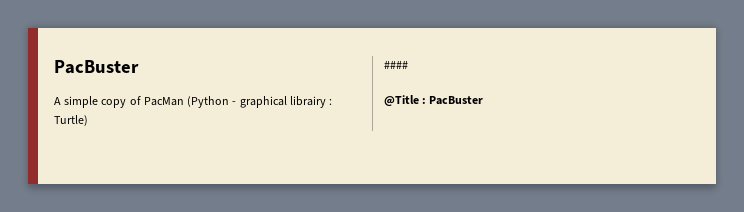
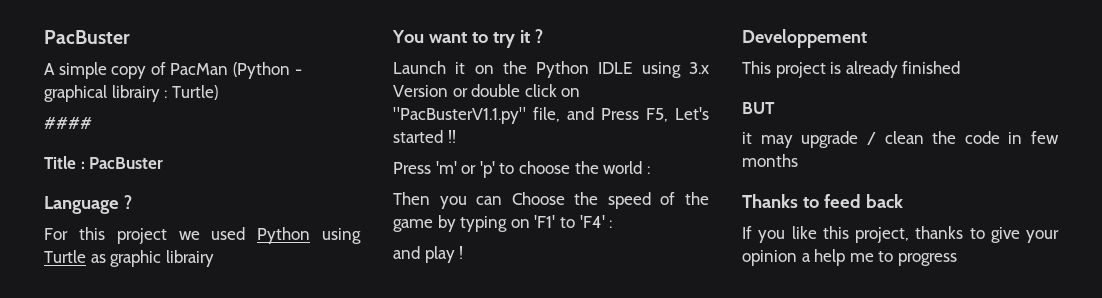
[384,95,419,106] @Title -> [44,156,76,169] Title
(484, 100) none -> [44,195,132,214] [44,227,361,244] [44,250,214,267] [392,29,543,48] [393,61,709,78] [393,84,581,97] [393,107,709,124] [393,130,456,143] [393,161,650,178] [393,192,709,209] [393,215,613,232] [393,246,464,263] [742,29,867,48] [742,61,961,78] [742,102,775,114] [742,131,1059,148] [742,154,798,167] [742,194,903,208] [742,226,1059,243] [742,249,957,266] // Language ? // For this project we used Python using Turtle as graphic librairy // You want to try it ? // Launch it on the Python IDLE using 3.x Version or double click on "PacBusterV1.1.py" file, and Press F5, Let's started !! // Press 'm' or 'p' to choose the world : // Then you can Choose the speed of the game by typing on 'F1' to 'F4' : // and play ! // Developpement // This project is already finished // BUT // it may upgrade / clean the code in few months // Thanks to feed back // If you like this project, thanks to give your opinion a help me to progress

